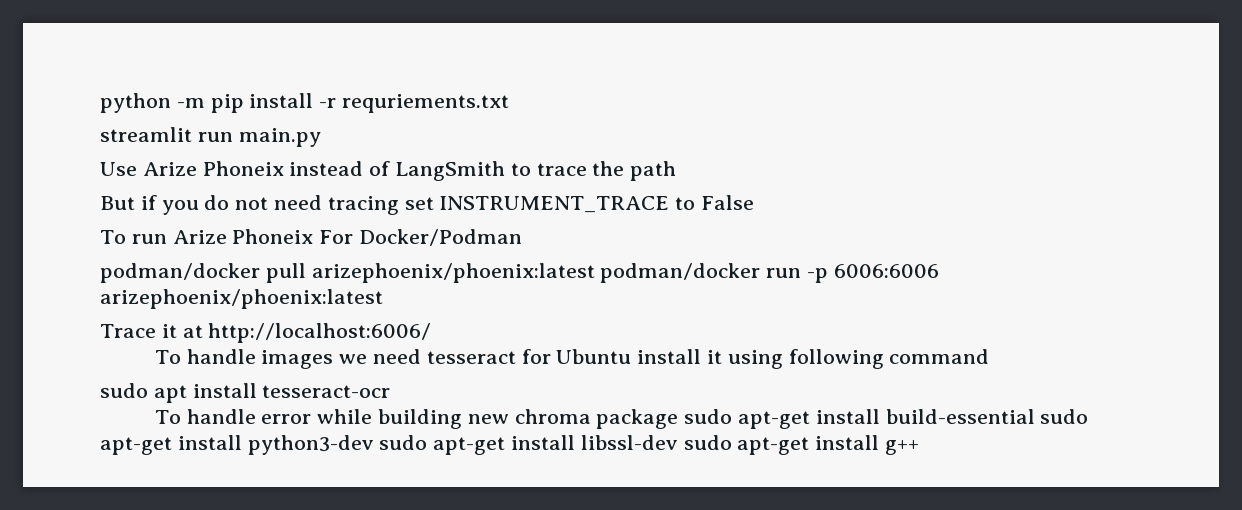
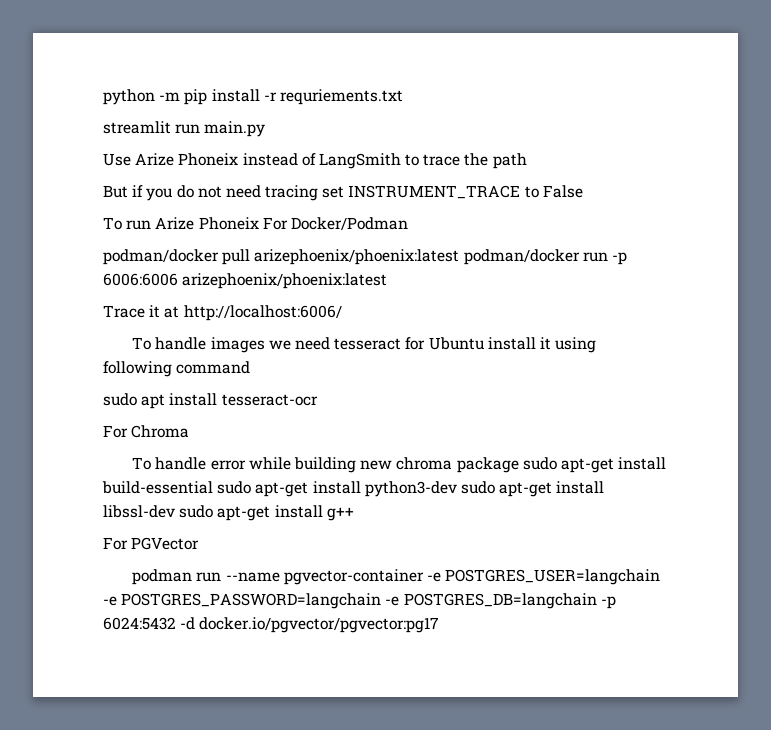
(391, 391) none -> [103,425,190,438] // For Chroma
(920, 447) none -> [103,537,200,550] [132,569,661,585] [103,593,616,609] [103,617,440,633] // For PGVector // podman run --name pgvector-container -e POSTGRES_USER=langchain -e POSTGRES_PASSWORD=langchain -e POSTGRES_DB=langchain -p 6024:5432 -d docker.io/pgvector/pgvector:pg17

